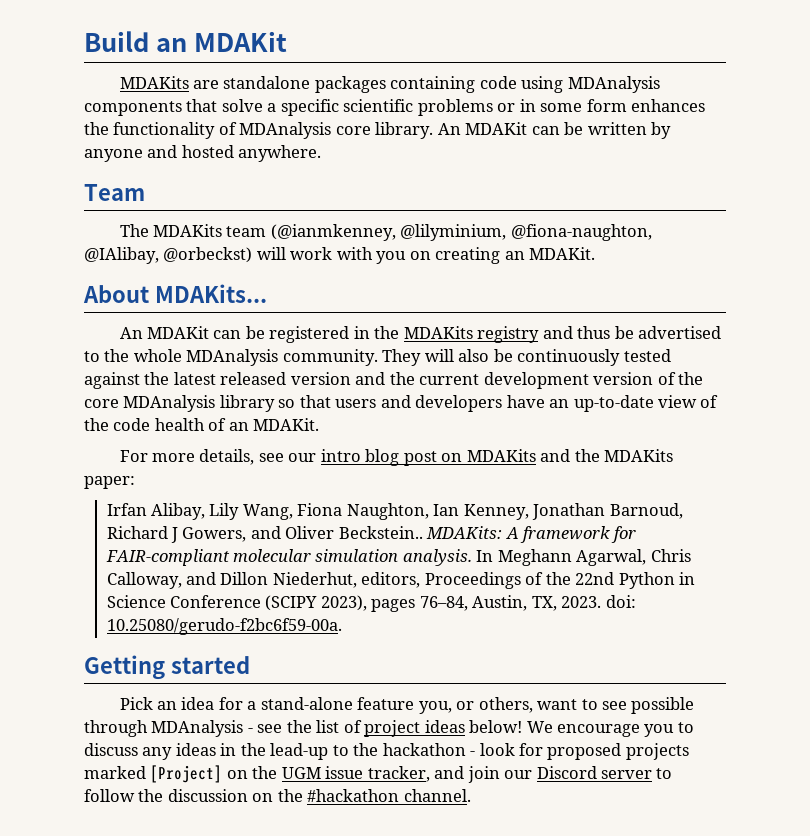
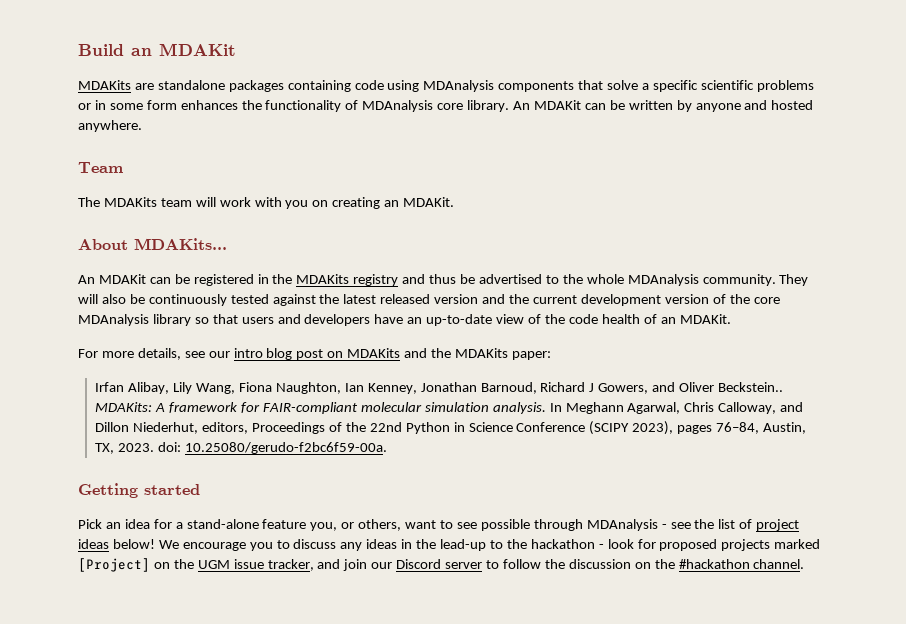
[270,224,652,241] [84,247,253,264] (@ianmkenney, @lilyminium, @fiona-naughton, @IAlibay, @orbeckst) -> (192, 202) none

